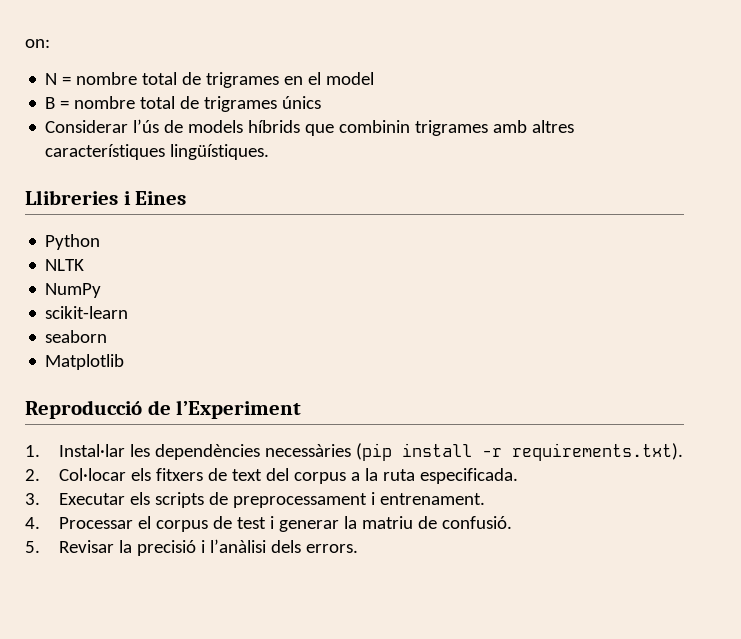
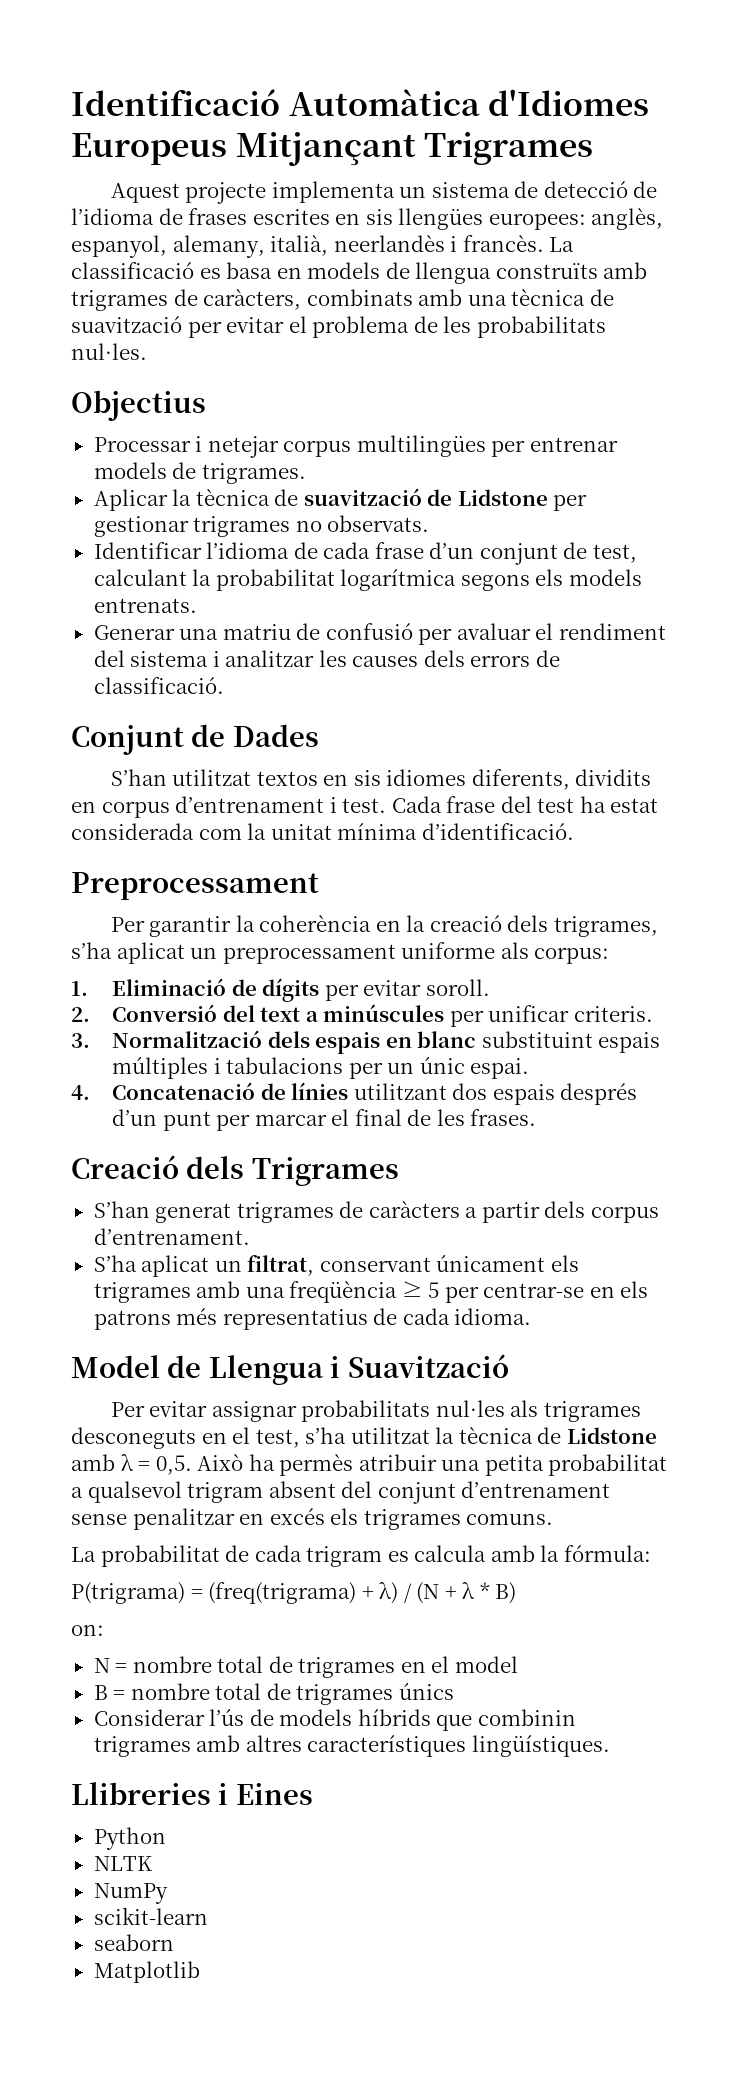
(25, 43) none -> [71,89,650,116] [71,132,594,166] [110,181,658,204] [71,208,664,230] [71,235,575,258] [71,262,648,284] [71,289,614,311] [71,316,606,338] [71,343,147,360] [71,390,206,421] [93,435,618,458] [93,462,306,484] [93,488,588,511] [93,515,430,537] [93,542,637,565] [93,569,642,591] [93,598,197,613] [93,623,666,645] [93,650,560,667] [93,677,224,694] [71,724,319,755] [110,769,652,790] [71,796,659,818] [71,823,574,840] [71,872,319,900] [110,915,658,937] [71,942,610,964] [71,978,490,1002] [71,1004,653,1027] [71,1030,661,1054] [111,1056,530,1079] [71,1082,638,1105] [111,1109,537,1131] [71,1155,399,1186] [93,1201,659,1223] [93,1228,250,1245] [93,1254,579,1277] [93,1281,649,1303] [93,1308,532,1330] [71,1354,509,1385] [110,1400,641,1422] [71,1427,657,1449] [71,1454,668,1476] [71,1481,611,1504] [71,1508,554,1530] [71,1545,651,1567] [71,1582,517,1604] Identificació Automàtica d'Idiomes Europeus Mitjançant Trigrames // Aquest projecte implementa un sistema de detecció de l’idioma de frases escrites en sis llengües europees: anglès, espanyol, alemany, italià, neerlandès i francès. La classificació es basa en models de llengua construïts amb trigrames de caràcters, combinats amb una tècnica de suavització per evitar el problema de les probabilitats nul·les. // Objectius // Processar i netejar corpus multilingües per entrenar models de trigrames. // Aplicar la tècnica de suavització de Lidstone per gestionar trigrames no observats. // Identificar l’idioma de cada frase d’un conjunt de test, calculant la probabilitat logarítmica segons els models entrenats. // Generar una matriu de confusió per avaluar el rendiment del sistema i analitzar les causes dels errors de classificació. // Conjunt de Dades // S’han utilitzat textos en sis idiomes diferents, dividits en corpus d’entrenament i test. Cada frase del test ha estat considerada com la unitat mínima d’identificació. // Preprocessament // Per garantir la coherència en la creació dels trigrames, s’ha aplicat un preprocessament uniforme als corpus: // 1. Eliminació de dígits per evitar soroll. // 2. Conversió del text a minúscules per unificar criteris. // 3. Normalització dels espais en blanc substituint espais múltiples i tabulacions per un únic espai. // 4. Concatenació de línies utilitzant dos espais després d’un punt per marcar el final de les frases. // Creació dels Trigrames // S’han generat trigrames de caràcters a partir dels corpus d’entrenament. // S’ha aplicat un filtrat, conservant únicament els trigrames amb una freqüència ≥ 5 per centrar-se en els patrons més representatius de cada idioma. // Model de Llengua i Suavització // Per evitar assignar probabilitats nul·les als trigrames desconeguts en el test, s’ha utilitzat la tècnica de Lidstone amb λ = 0,5. Això ha permès atribuir una petita probabilitat a qualsevol trigram absent del conjunt d’entrenament sense penalitzar en excés els trigrames comuns. // La probabilitat de cada trigram es calcula amb la fórmula: // P(trigrama) = (freq(trigrama) + λ) / (N + λ * B) //
[25,400,302,419] [25,443,684,461] [25,468,519,484] [25,492,486,508] [25,516,513,532] [25,539,359,556] // Reproducció de l’Experiment // 1. Instal·lar les dependències necessàries (pip install -r requirements.txt). // 2. Col·locar els fitxers de text del corpus a la ruta especificada. // 3. Executar els scripts de preprocessament i entrenament. // 4. Processar el corpus de test i generar la matriu de confusió. // 5. Revisar la precisió i l’anàlisi dels errors. -> (200, 1972) none

